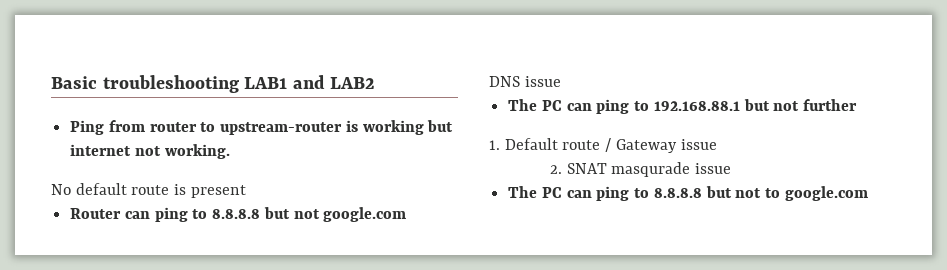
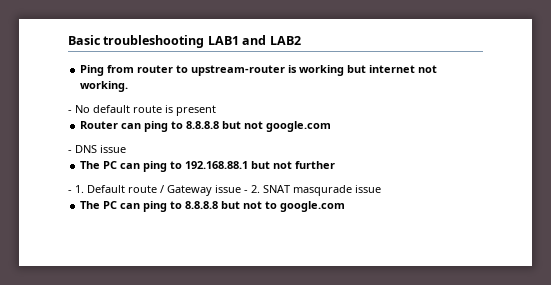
(230, 151) none -> [68,110,72,113] -
(407, 214) none -> [68,150,72,153] -
(858, 105) none -> [68,190,72,193] -
(717, 144) // -> [244,190,248,193] -

